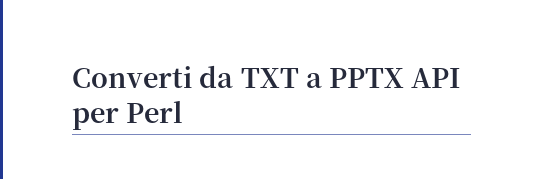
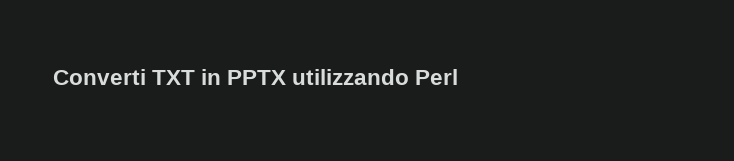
[199,65,462,88] [72,108,119,130] da TXT a PPTX API per -> [152,69,410,85] TXT in PPTX utilizzando

